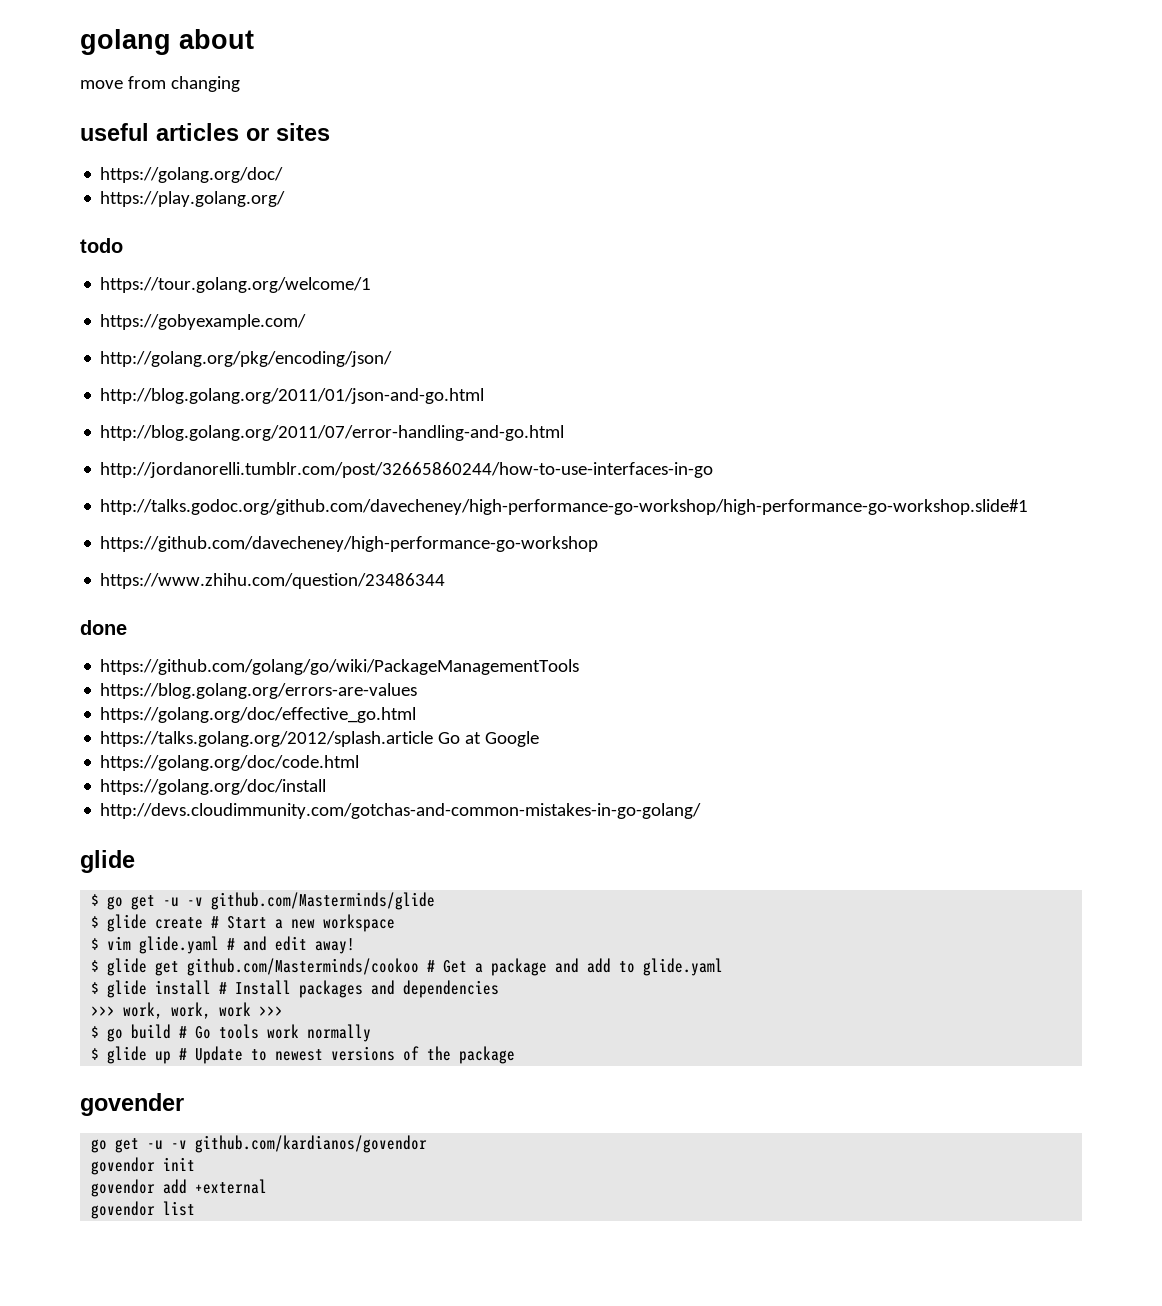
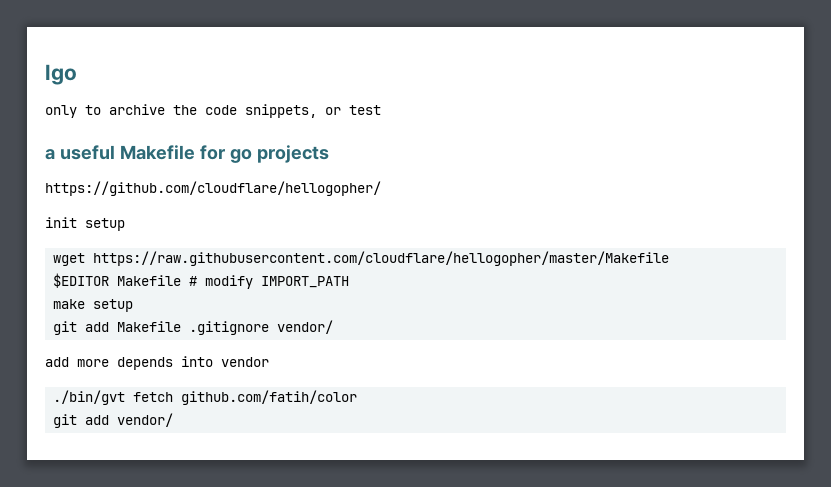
[80,29,254,55] [80,76,240,92] [80,123,330,141] [100,167,284,183] [100,191,286,207] [80,238,123,253] [100,277,372,293] [100,314,307,330] [100,351,393,367] [100,388,485,404] [100,425,565,441] [100,462,714,478] [100,499,1029,515] [100,536,599,552] [100,573,446,589] [80,620,127,635] [100,659,580,675] [100,683,418,699] [100,707,417,723] [100,731,540,747] [100,755,360,771] [100,779,327,795] [100,803,702,819] [80,850,135,873] [91,892,436,910] [91,914,396,932] [91,936,356,954] [91,958,724,976] [91,980,500,998] [91,1002,284,1019] [91,1024,372,1042] [91,1046,516,1064] [80,1093,184,1116] [91,1135,428,1153] [91,1157,196,1175] [91,1179,268,1197] [91,1201,196,1219] golang about // move from changing // useful articles or sites // https://golang.org/doc/ // https://play.golang.org/ // todo // https://tour.golang.org/welcome/1 // https://gobyexample.com/ // http://golang.org/pkg/encoding/json/ // http://blog.golang.org/2011/01/json-and-go.html // http://blog.golang.org/2011/07/error-handling-and-go.html // http://jordanorelli.tumblr.com/post/32665860244/how-to-use-interfaces-in-go // http://talks.godoc.org/github.com/davecheney/high-performance-go-workshop/high-performance-go-workshop.slide#1 // https://github.com/davecheney/high-performance-go-workshop // https://www.zhihu.com/question/23486344 // done // https://github.com/golang/go/wiki/PackageManagementTools // https://blog.golang.org/errors-are-values // https://golang.org/doc/effective_go.html // https://talks.golang.org/2012/splash.article Go at Google // https://golang.org/doc/code.html // https://golang.org/doc/install // http://devs.cloudimmunity.com/gotchas-and-common-mistakes-in-go-golang/ // glide // $ go get -u -v github.com/Masterminds/glide // $ glide create # Start a new workspace // $ vim glide.yaml # and edit away! // $ glide get github.com/Masterminds/cookoo # Get a package and add to glide.yaml // $ glide install # Install packages and dependencies // >>> work, work, work >>> // $ go build # Go tools work normally // $ glide up # Update to newest versions of the package // govender // go get -u -v github.com/kardianos/govendor // govendor init // govendor add +external // govendor list -> [45,64,77,85] [45,104,381,118] [45,145,329,163] [45,181,381,196] [45,217,125,231] [53,251,670,266] [53,273,350,289] [53,299,134,312] [53,320,334,335] [45,356,269,370] [53,390,358,405] [53,413,174,428] lgo // only to archive the code snippets, or test // a useful Makefile for go projects // https://github.com/cloudflare/hellogopher/ // init setup // wget https://raw.githubusercontent.com/cloudflare/hellogopher/master/Makefile // $EDITOR Makefile # modify IMPORT_PATH // make setup // git add Makefile .gitignore vendor/ // add more depends into vendor // ./bin/gvt fetch github.com/fatih/color // git add vendor/

